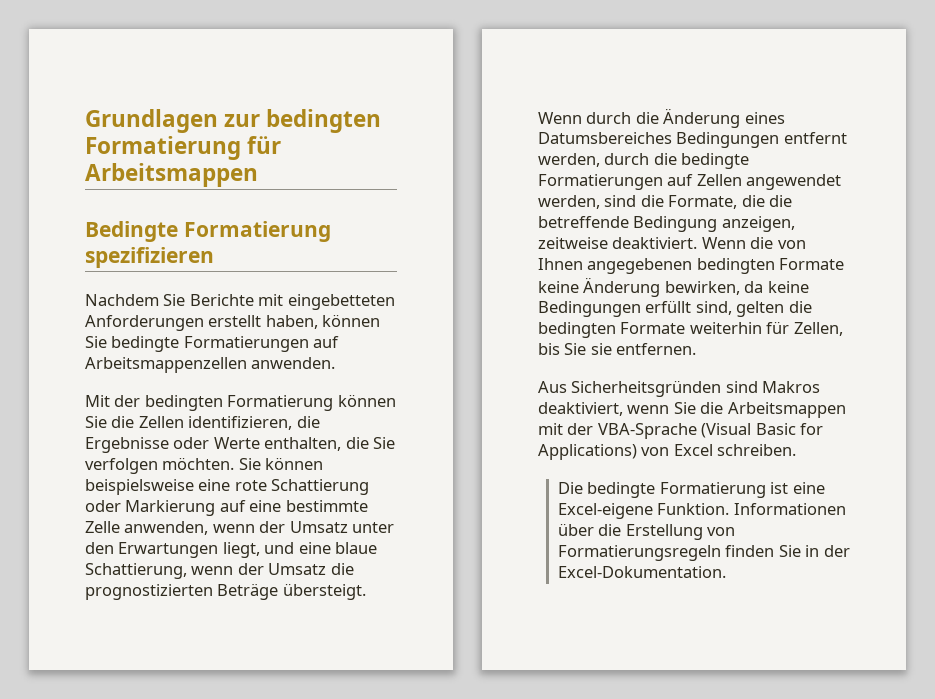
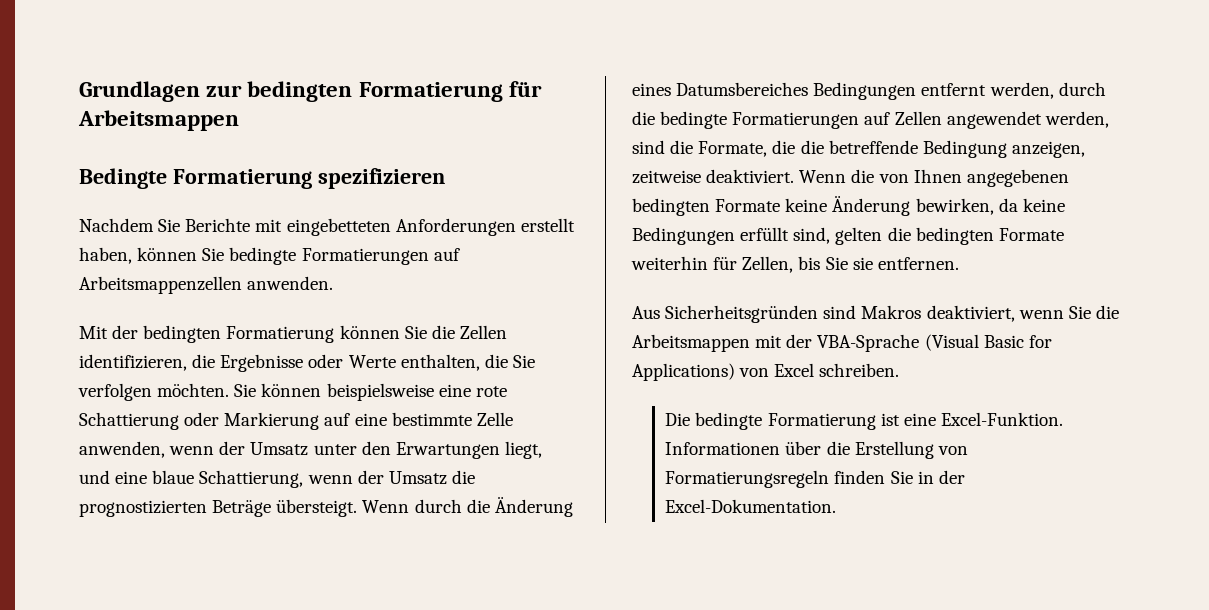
[557,503,730,519] Excel-eigene Funktion. -> [940,412,1063,426] Excel-Funktion.

